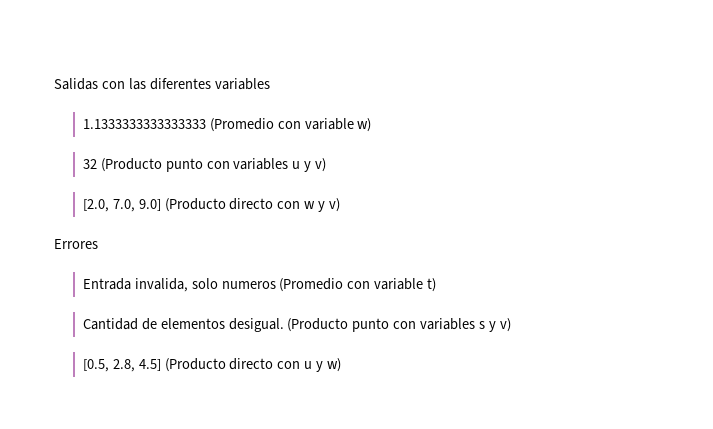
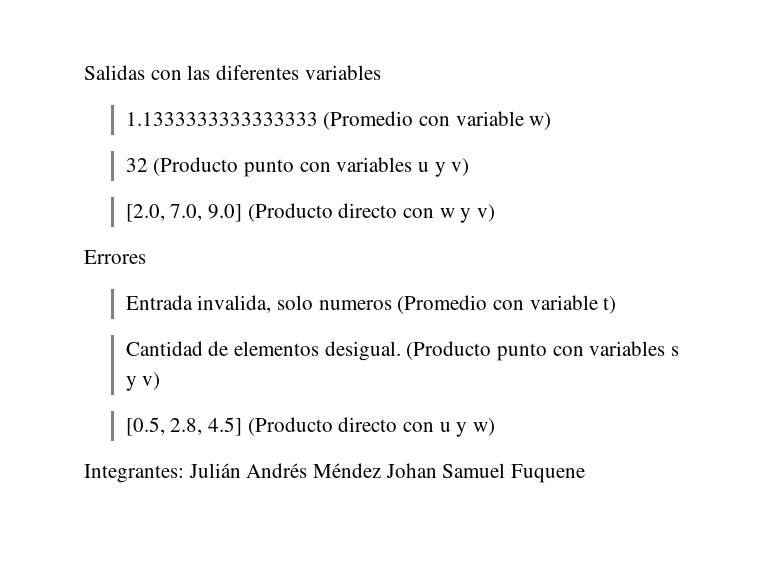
(342, 365) none -> [84,463,586,483] // Integrantes: Julián Andrés Méndez Johan Samuel Fuquene

